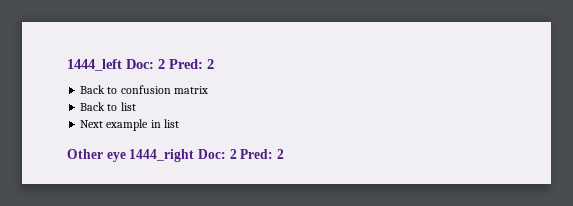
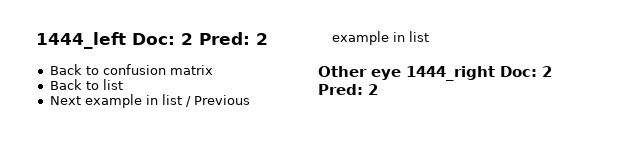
(179, 123) none -> [185,95,250,107] [331,31,429,45] / Previous example in list

